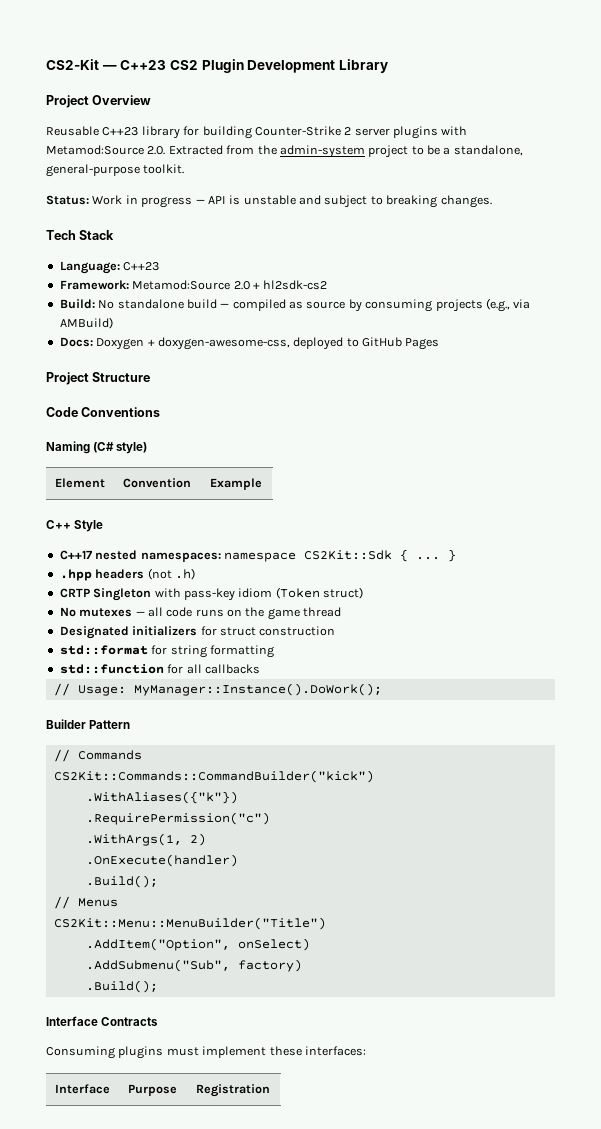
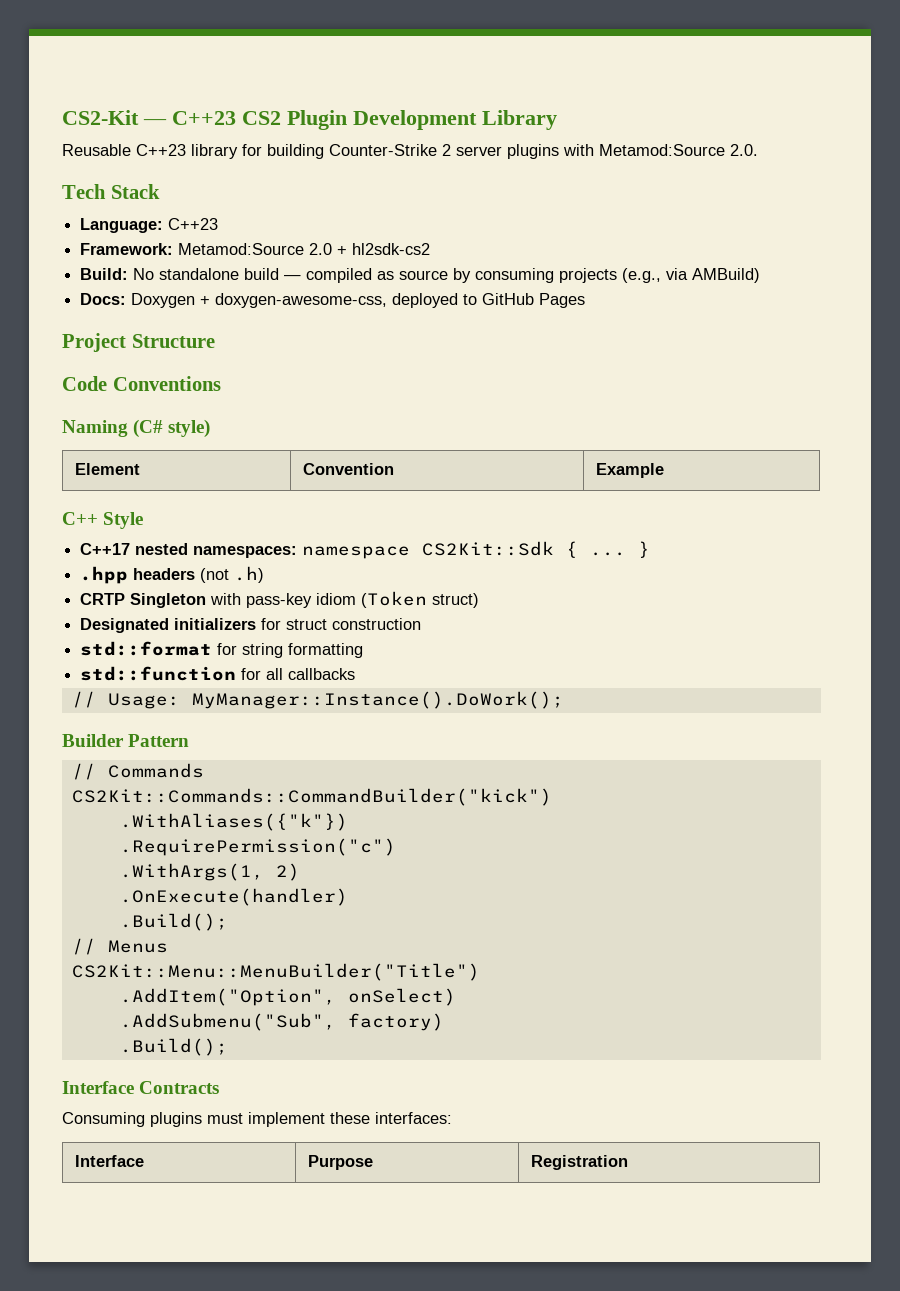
[46,95,152,108] // Project Overview -> (557, 120) none
[168,145,523,158] [46,164,185,177] [46,195,492,208] Extracted from the admin-system project to be a standalone, general-purpose toolkit. // Status: Work in progress — API is unstable and subject to breaking changes. -> (758, 150) none
[59,607,342,620] // No mutexes — all code runs on the game thread -> (480, 600) none

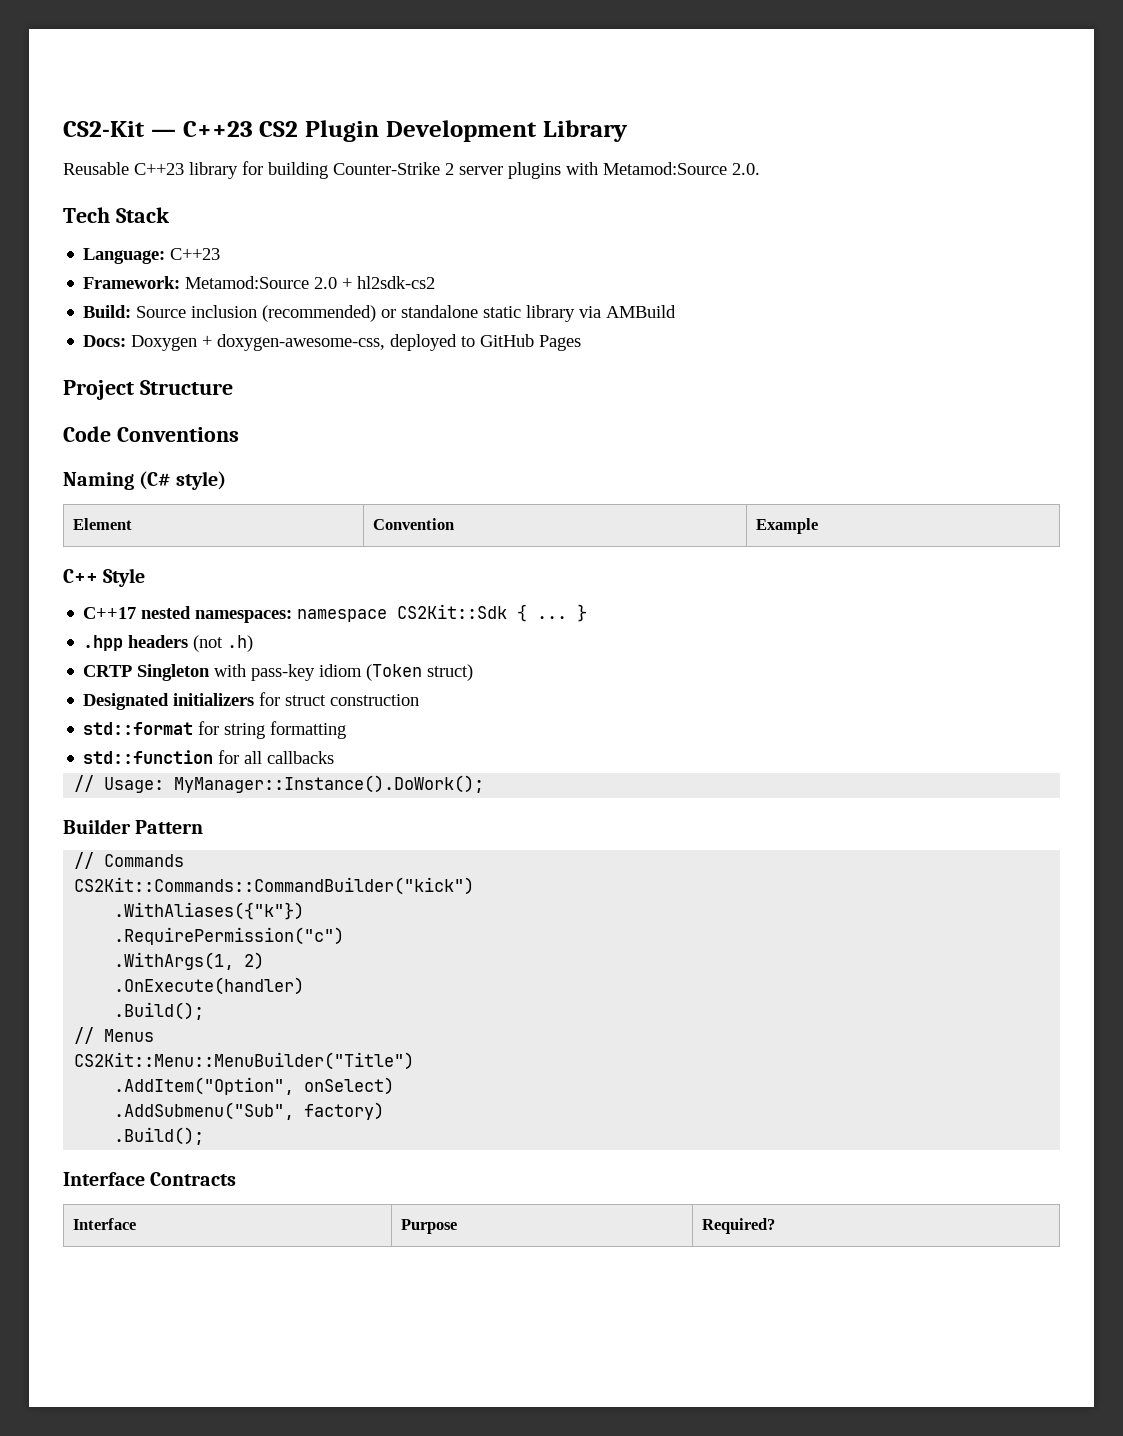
[133,268,761,283] No standalone build — compiled as source by consuming projects (e.g., via AMBuild) -> [136,305,677,322] Source inclusion (recommended) or standalone static library via AMBuild
[62,1112,452,1127] // Consuming plugins must implement these interfaces: -> (237, 1179) none
[530,1155,628,1170] Registration -> [702,1218,776,1234] Required?

